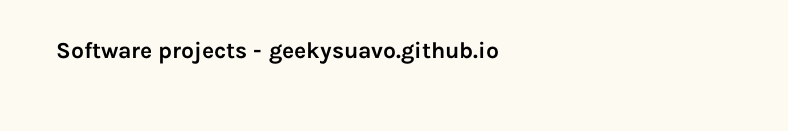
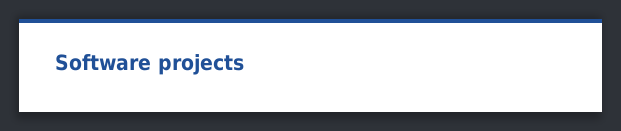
[253,41,499,64] - geekysuavo.github.io -> (244, 64) none

